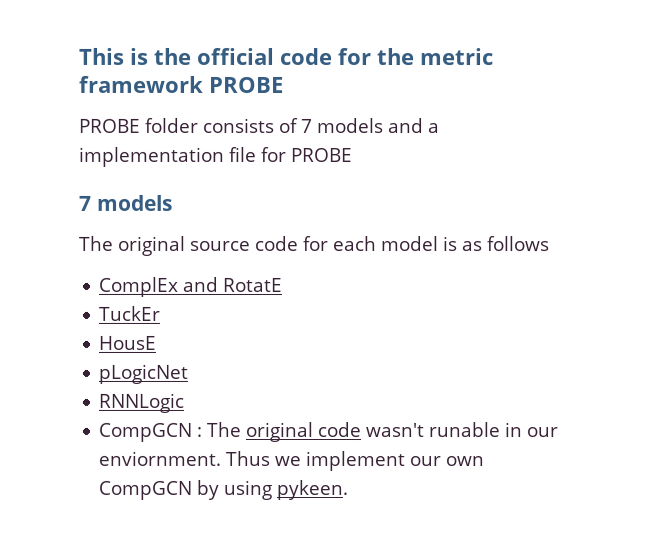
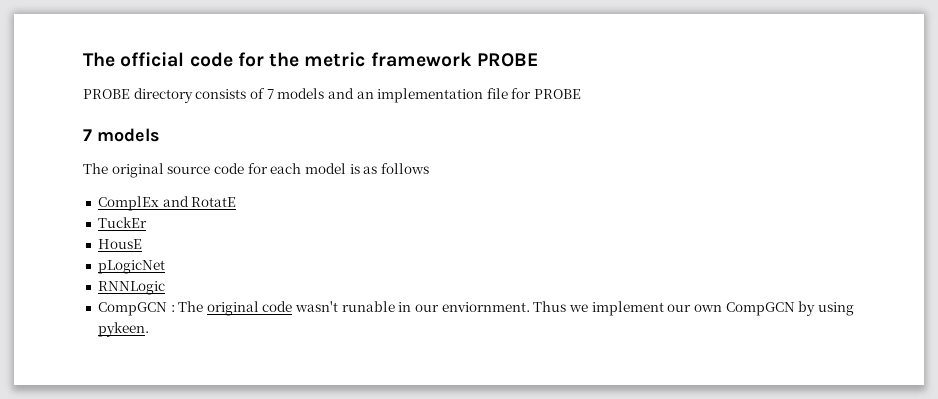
[79,47,192,65] This is the -> [83,52,115,67] The
[145,117,199,133] folder -> [133,88,193,103] directory
[428,123,440,134] a -> [356,91,374,99] an

